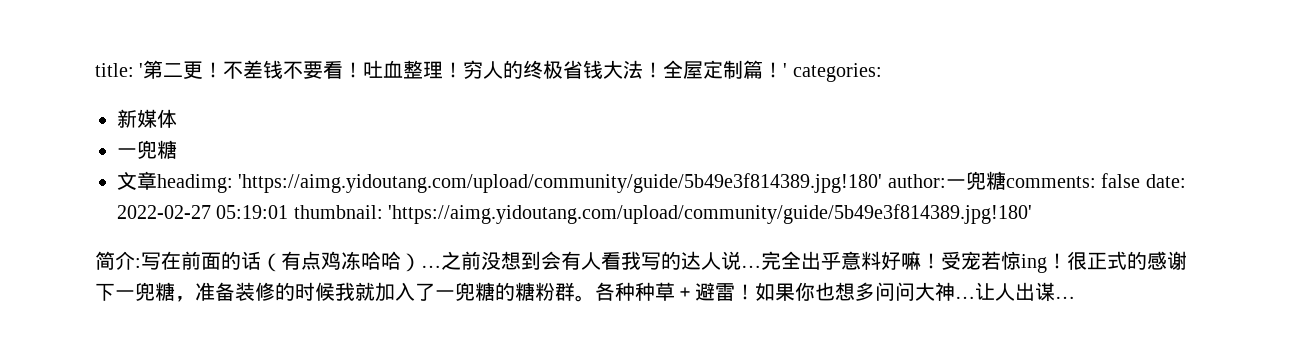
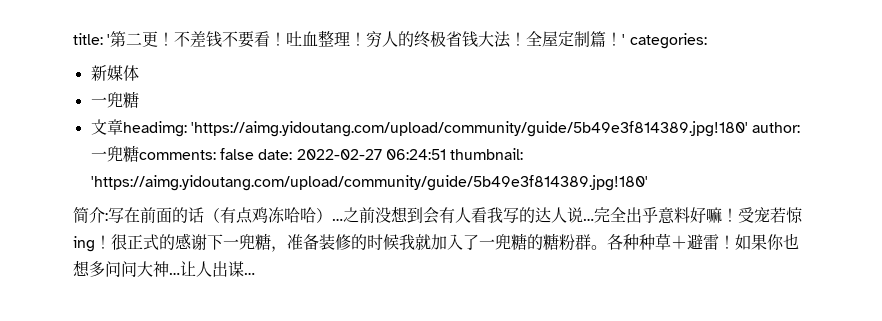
[216,205,289,219] 05:19:01 -> [385,149,446,160] 06:24:51

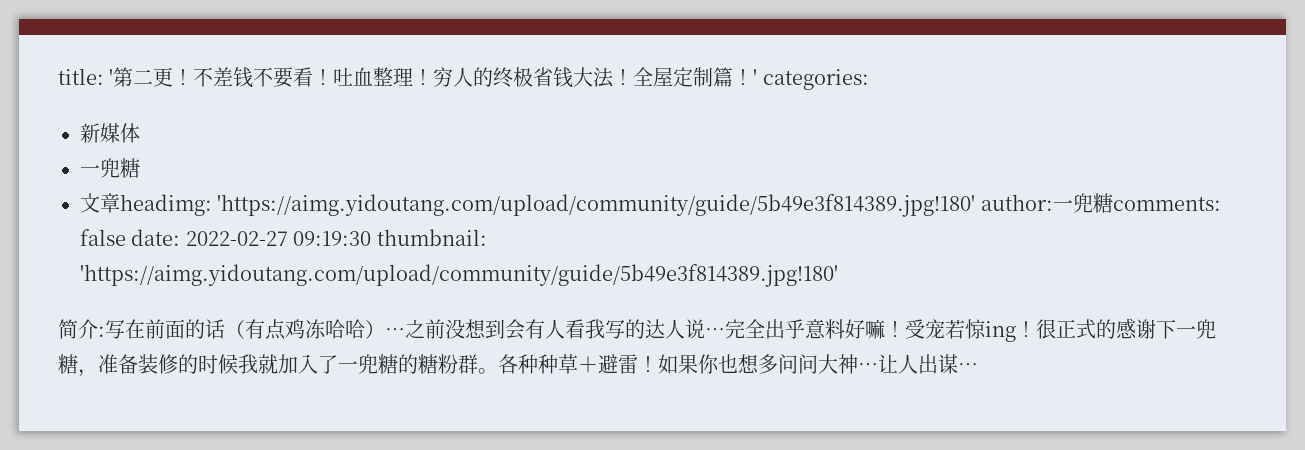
[385,149,446,160] 06:24:51 -> [293,231,372,246] 09:19:30

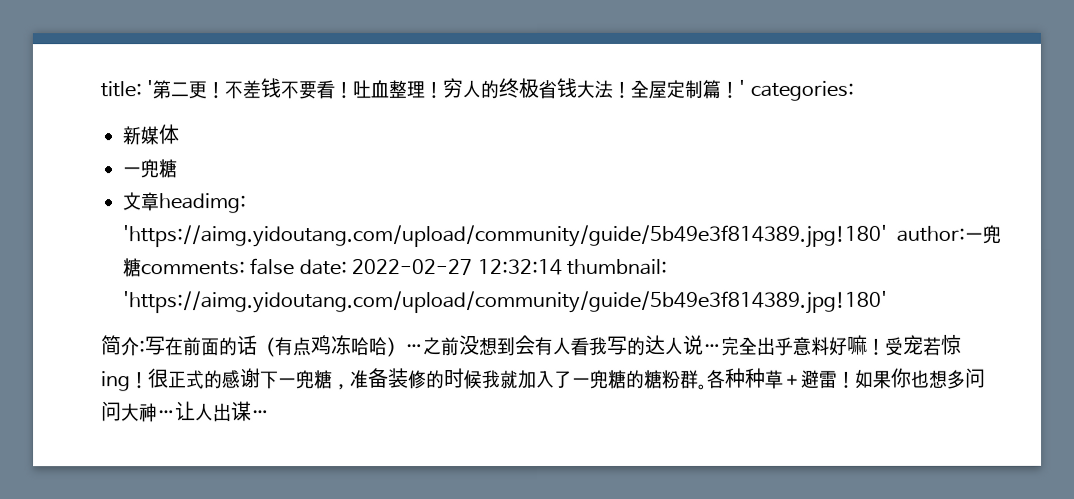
[293,231,372,246] 09:19:30 -> [477,258,563,276] 12:32:14

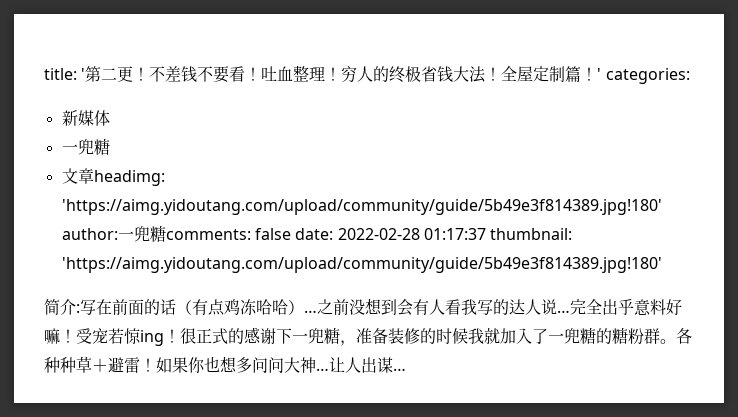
[352,258,563,276] 2022-02-27 12:32:14 -> [337,228,486,240] 2022-02-28 01:17:37

